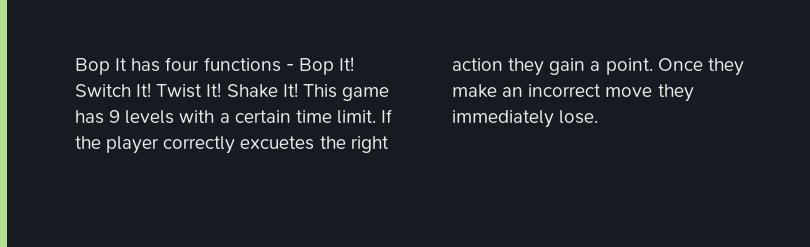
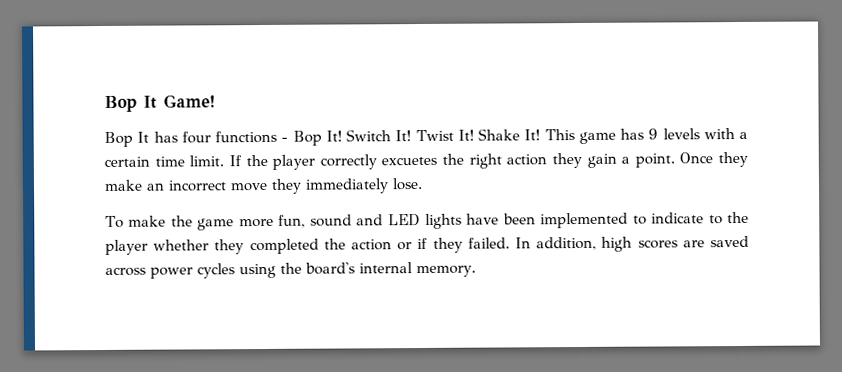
[75,58,128,75] Bop It -> [104,94,216,112] [104,131,150,147] Bop It Game! // Bop It
(599, 117) none -> [105,211,749,231] [105,235,749,255] [105,262,476,279] // To make the game more fun, sound and LED lights have been implemented to indicate to the player whether they completed the action or if they failed. In addition, high scores are saved across power cycles using the board's internal memory.

